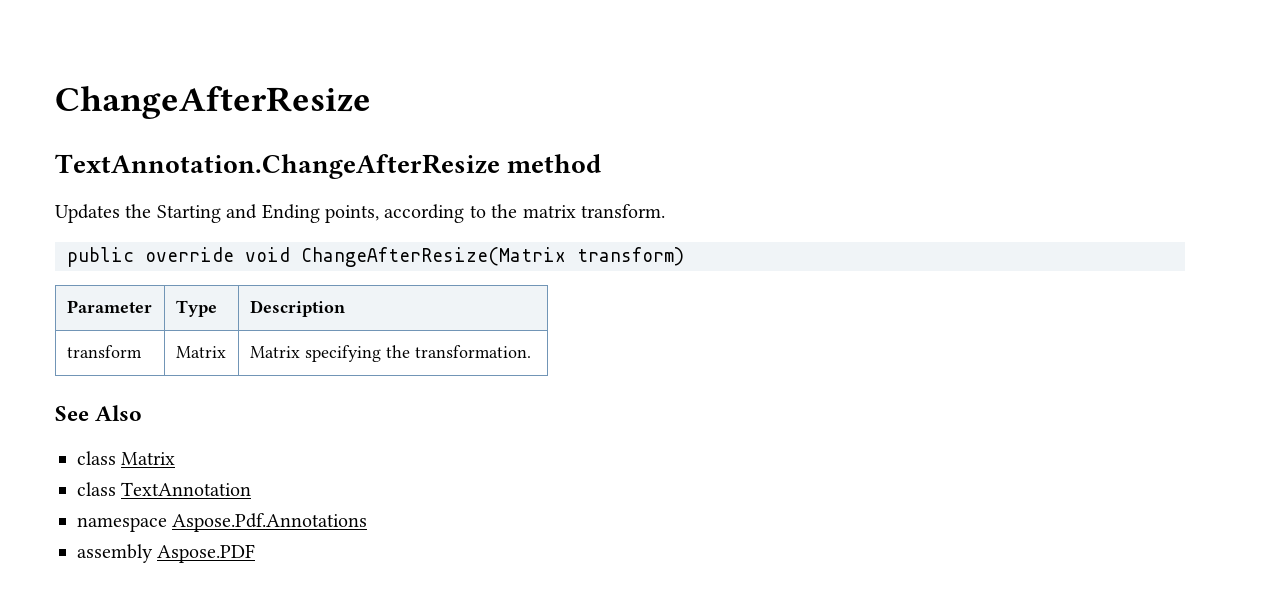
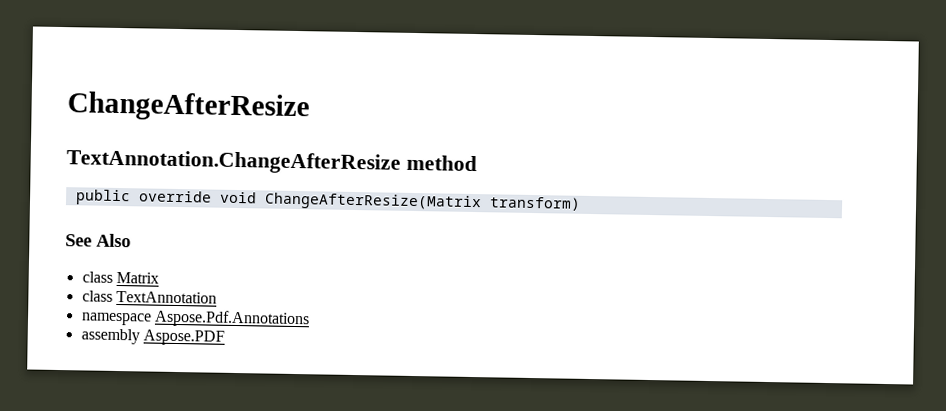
[55,204,665,223] // Updates the Starting and Ending points, according to the matrix transform. -> (477, 163) none
[66,300,152,313] [175,300,217,317] [249,300,345,317] [66,345,142,358] [175,346,226,358] [249,345,531,362] // Parameter | Type | Description // transform | Matrix | Matrix specifying the transformation. -> (581, 203) none

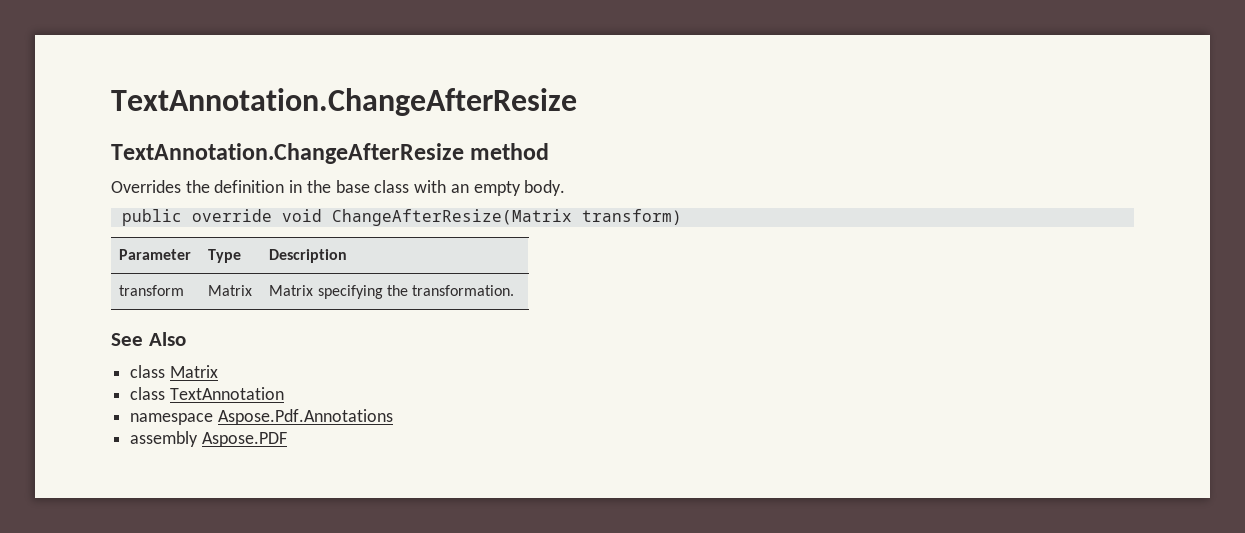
[67,91,310,123] ChangeAfterResize -> [111,88,577,116] TextAnnotation.ChangeAfterResize
(477, 163) none -> [111,180,566,196] // Overrides the definition in the base class with an empty body.
(581, 203) none -> [119,249,192,260] [208,249,242,263] [269,249,348,263] [119,285,185,296] [208,285,253,296] [269,285,515,299] // Parameter | Type | Description // transform | Matrix | Matrix specifying the transformation.

